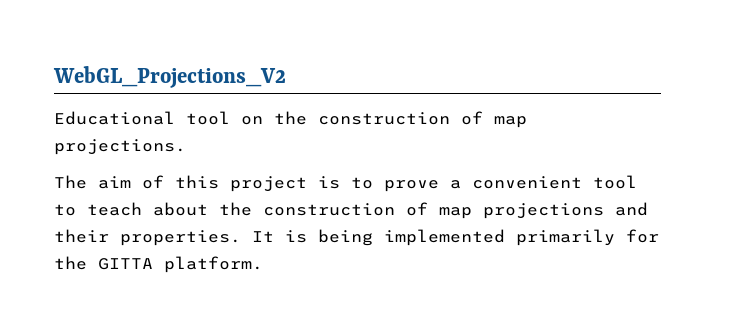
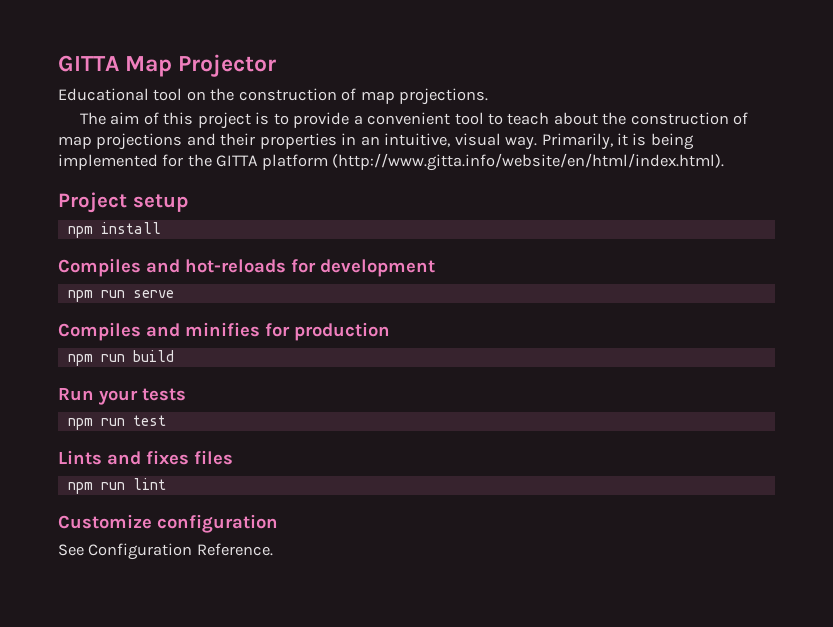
[53,66,286,88] WebGL_Projections_V2 -> [58,54,277,77] GITTA Map Projector
[384,180,439,192] prove -> [293,112,350,128] provide
[120,230,274,246] properties. It -> [259,133,629,150] properties in an intuitive, visual way. Primarily, it
[516,229,615,246] primarily -> (158, 162) none
[164,256,263,273] platform. -> [261,153,725,171] [58,192,189,213] [67,222,161,238] [58,258,435,277] [67,290,174,302] [58,322,390,341] [67,350,174,366] [58,388,186,405] [67,415,166,430] [58,450,233,465] [67,478,166,494] [58,514,278,533] [58,543,273,560] platform (http://www.gitta.info/website/en/html/index.html). // Project setup // npm install // Compiles and hot-reloads for development // npm run serve // Compiles and minifies for production // npm run build // Run your tests // npm run test // Lints and fixes files // npm run lint // Customize configuration // See Configuration Reference.

